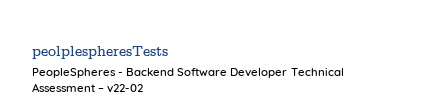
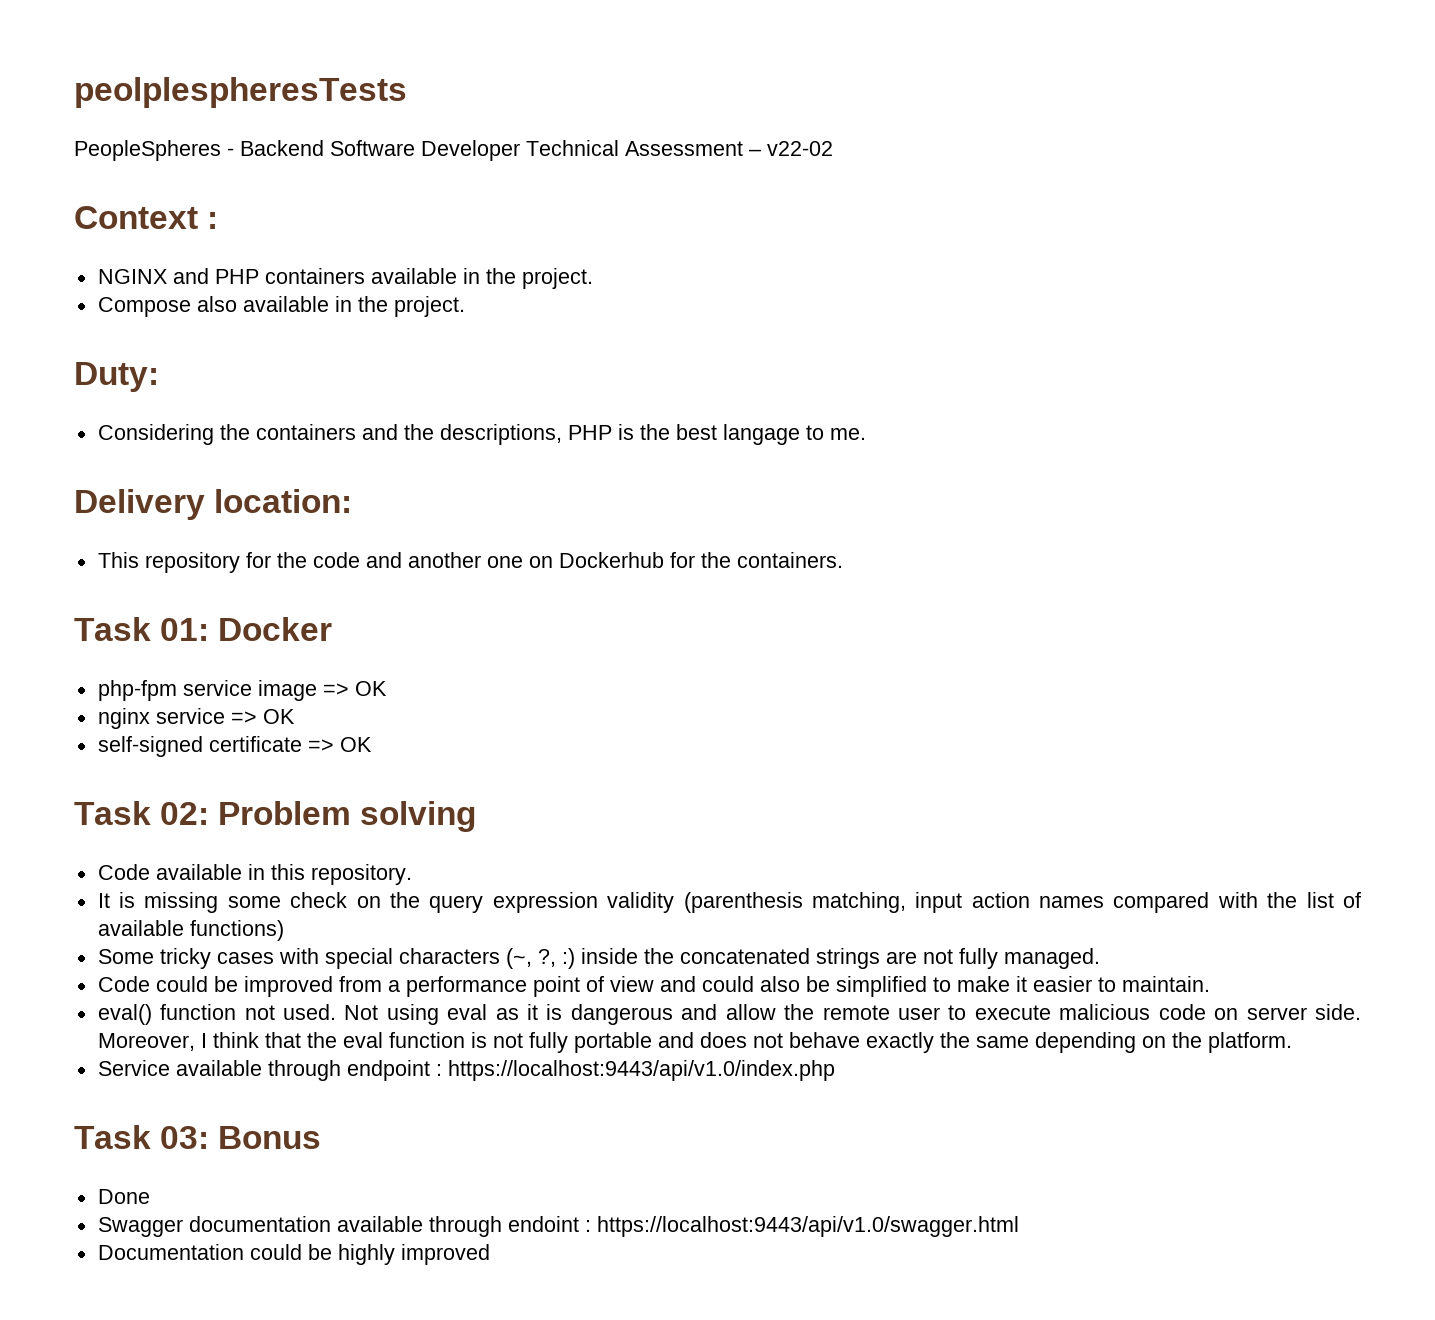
(144, 88) none -> [74,206,219,229] [97,268,593,289] [97,296,465,317] [74,362,159,392] [97,424,866,445] [74,489,353,520] [97,552,843,573] [74,617,333,641] [97,680,387,701] [97,708,295,729] [97,736,372,757] [74,801,477,832] [97,864,412,885] [97,892,1361,913] [97,920,284,941] [97,948,1100,969] [97,976,1210,997] [97,1004,1361,1025] [97,1032,1292,1053] [97,1060,835,1081] [74,1125,322,1149] [97,1189,150,1204] [97,1216,1019,1237] [97,1244,490,1265] // Context : // NGINX and PHP containers available in the project. // Compose also available in the project. // Duty: // Considering the containers and the descriptions, PHP is the best langage to me. // Delivery location: // This repository for the code and another one on Dockerhub for the containers. // Task 01: Docker // php-fpm service image => OK // nginx service => OK // self-signed certificate => OK // Task 02: Problem solving // Code available in this repository. // It is missing some check on the query expression validity (parenthesis matching, input action names compared with the list of available functions) // Some tricky cases with special characters (~, ?, :) inside the concatenated strings are not fully managed. // Code could be improved from a performance point of view and could also be simplified to make it easier to maintain. // eval() function not used. Not using eval as it is dangerous and allow the remote user to execute malicious code on server side. Moreover, I think that the eval function is not fully portable and does not behave exactly the same depending on the platform. // Service available through endpoint : https://localhost:9443/api/v1.0/index.php // Task 03: Bonus // Done // Swagger documentation available through endoint : https://localhost:9443/api/v1.0/swagger.html // Documentation could be highly improved

